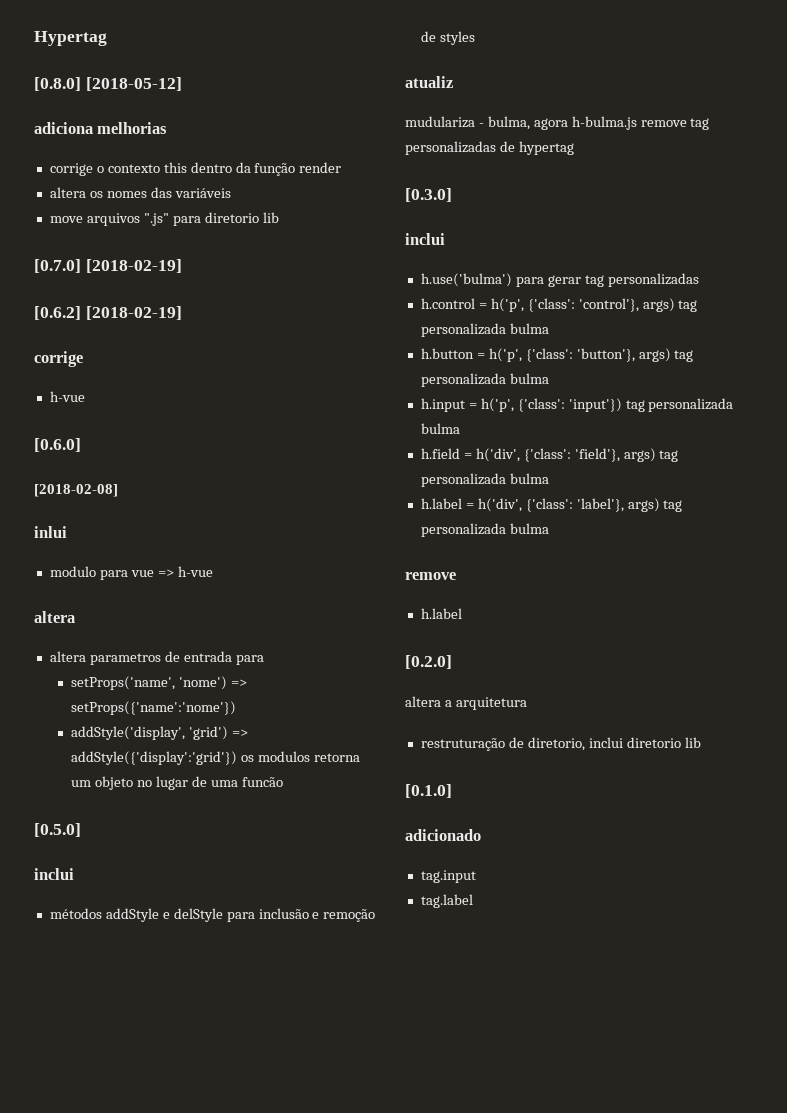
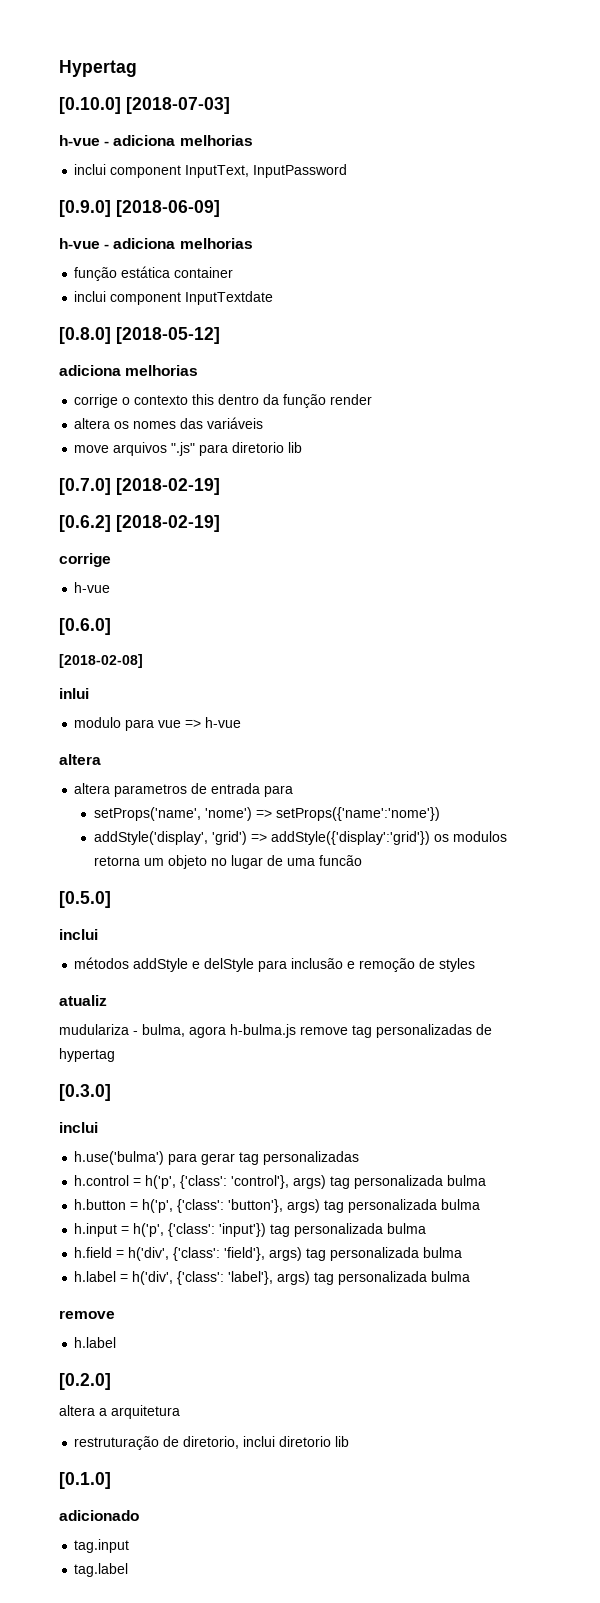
(107, 38) none -> [59,97,230,114] [59,135,253,146] [74,164,348,178] [59,200,220,217] [59,238,253,249] [74,266,234,281] [74,291,274,305] // [0.10.0] [2018-07-03] // h-vue - adiciona melhorias // inclui component InputText, InputPassword // [0.9.0] [2018-06-09] // h-vue - adiciona melhorias // função estática container // inclui component InputTextdate

